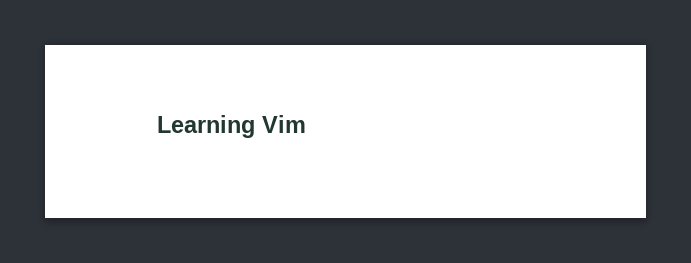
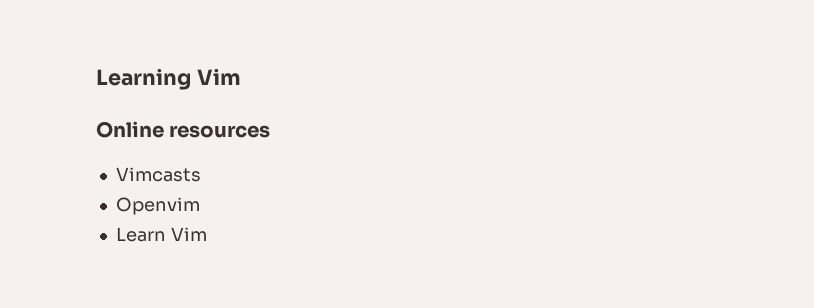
(306, 124) none -> [96,121,271,138] [115,167,201,182] [115,197,200,215] [115,227,207,242] // Online resources // Vimcasts // Openvim // Learn Vim

